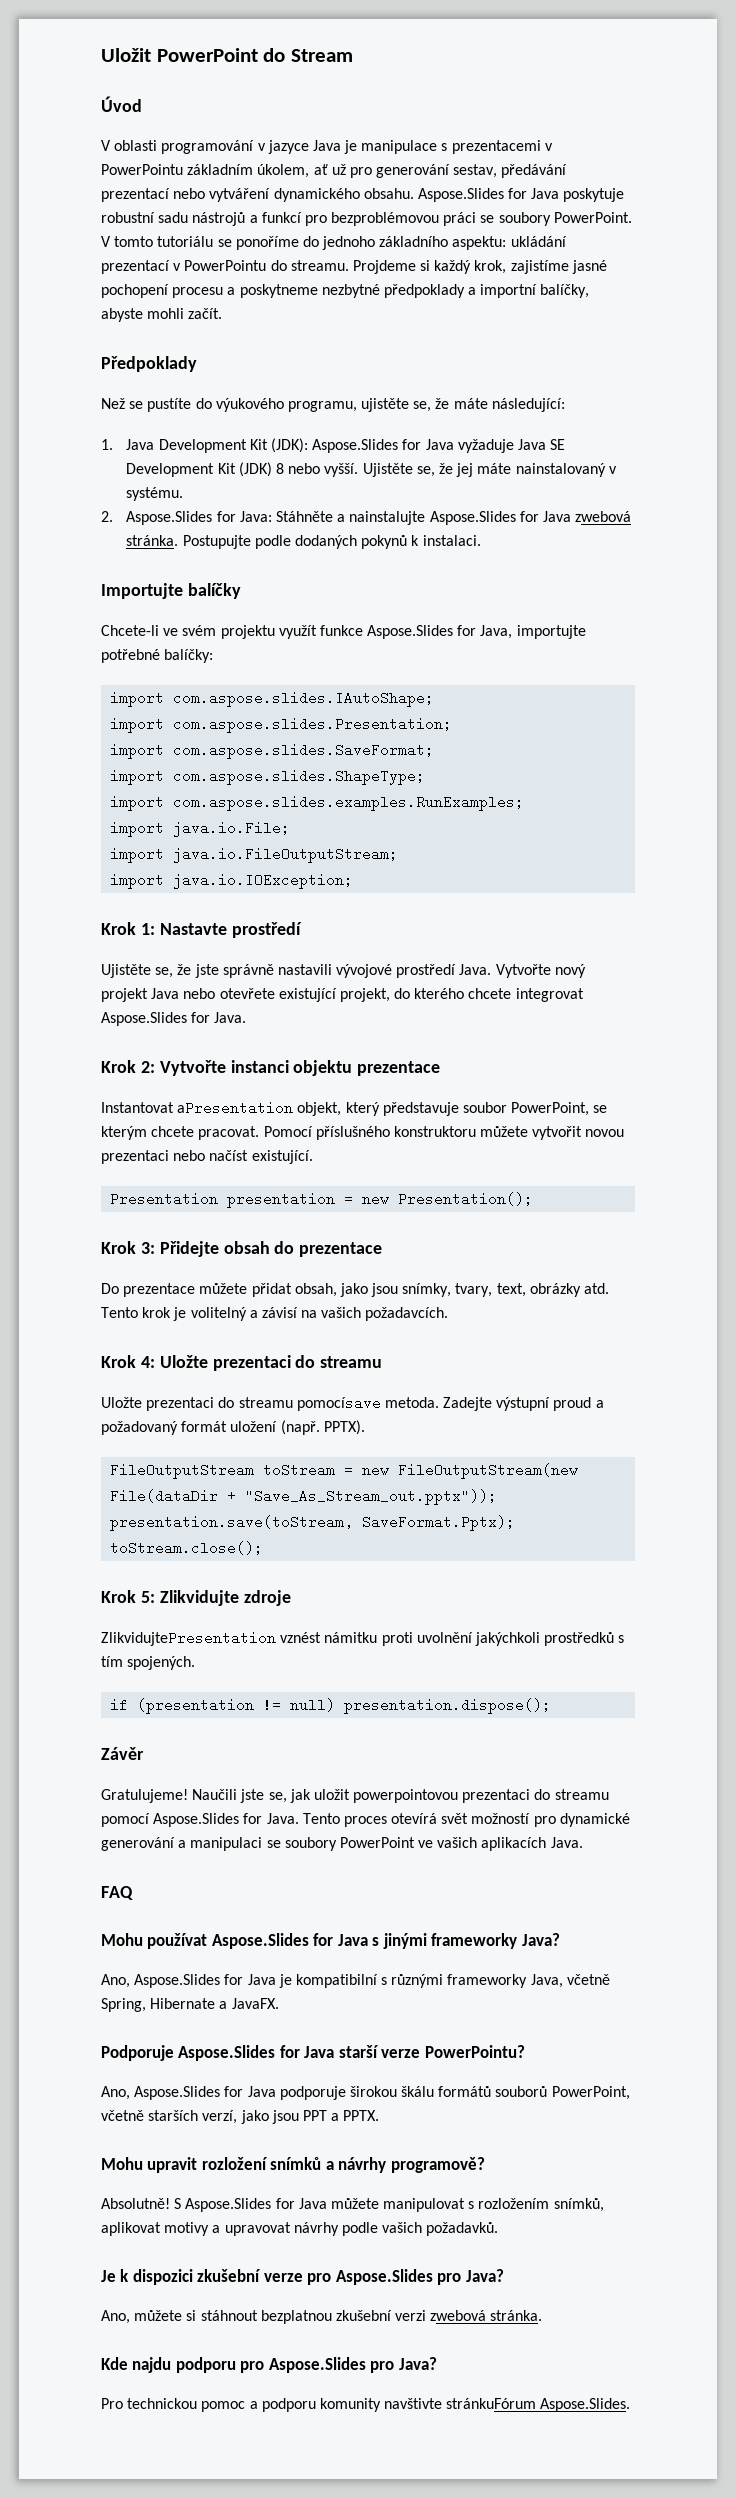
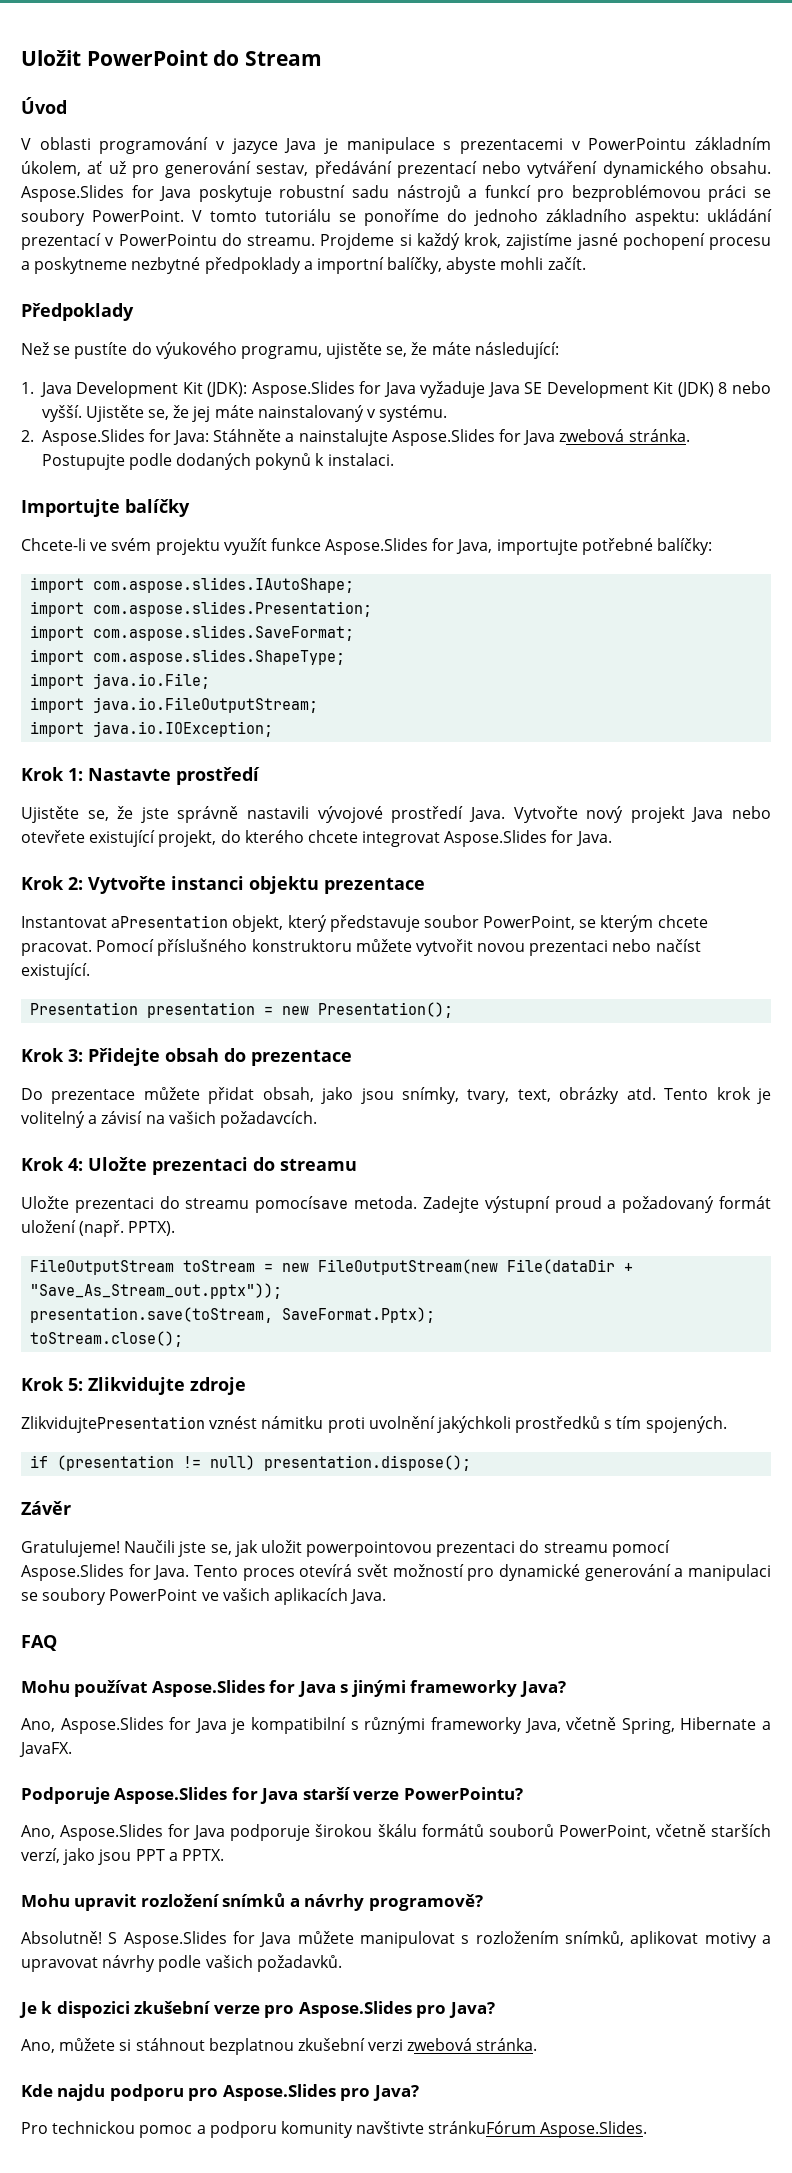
[110,795,525,811] // import com.aspose.slides.examples.RunExamples; -> (346, 657) none

